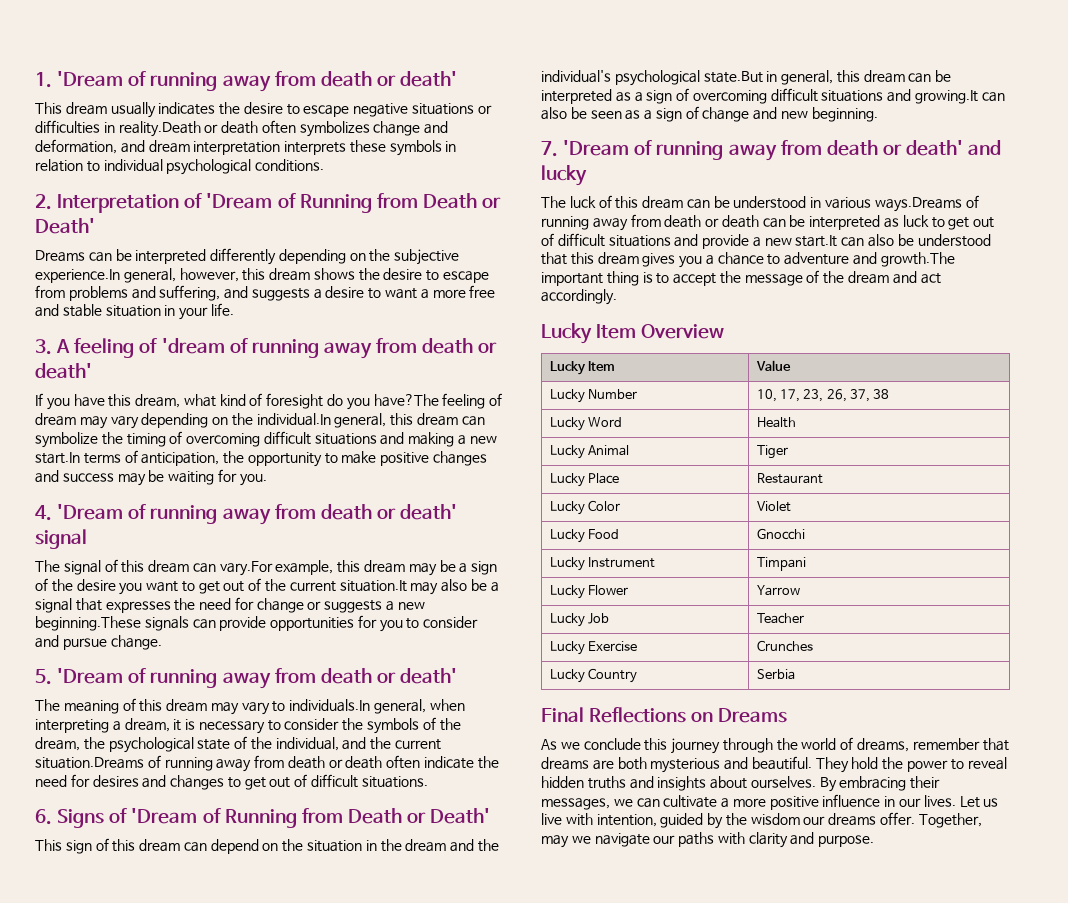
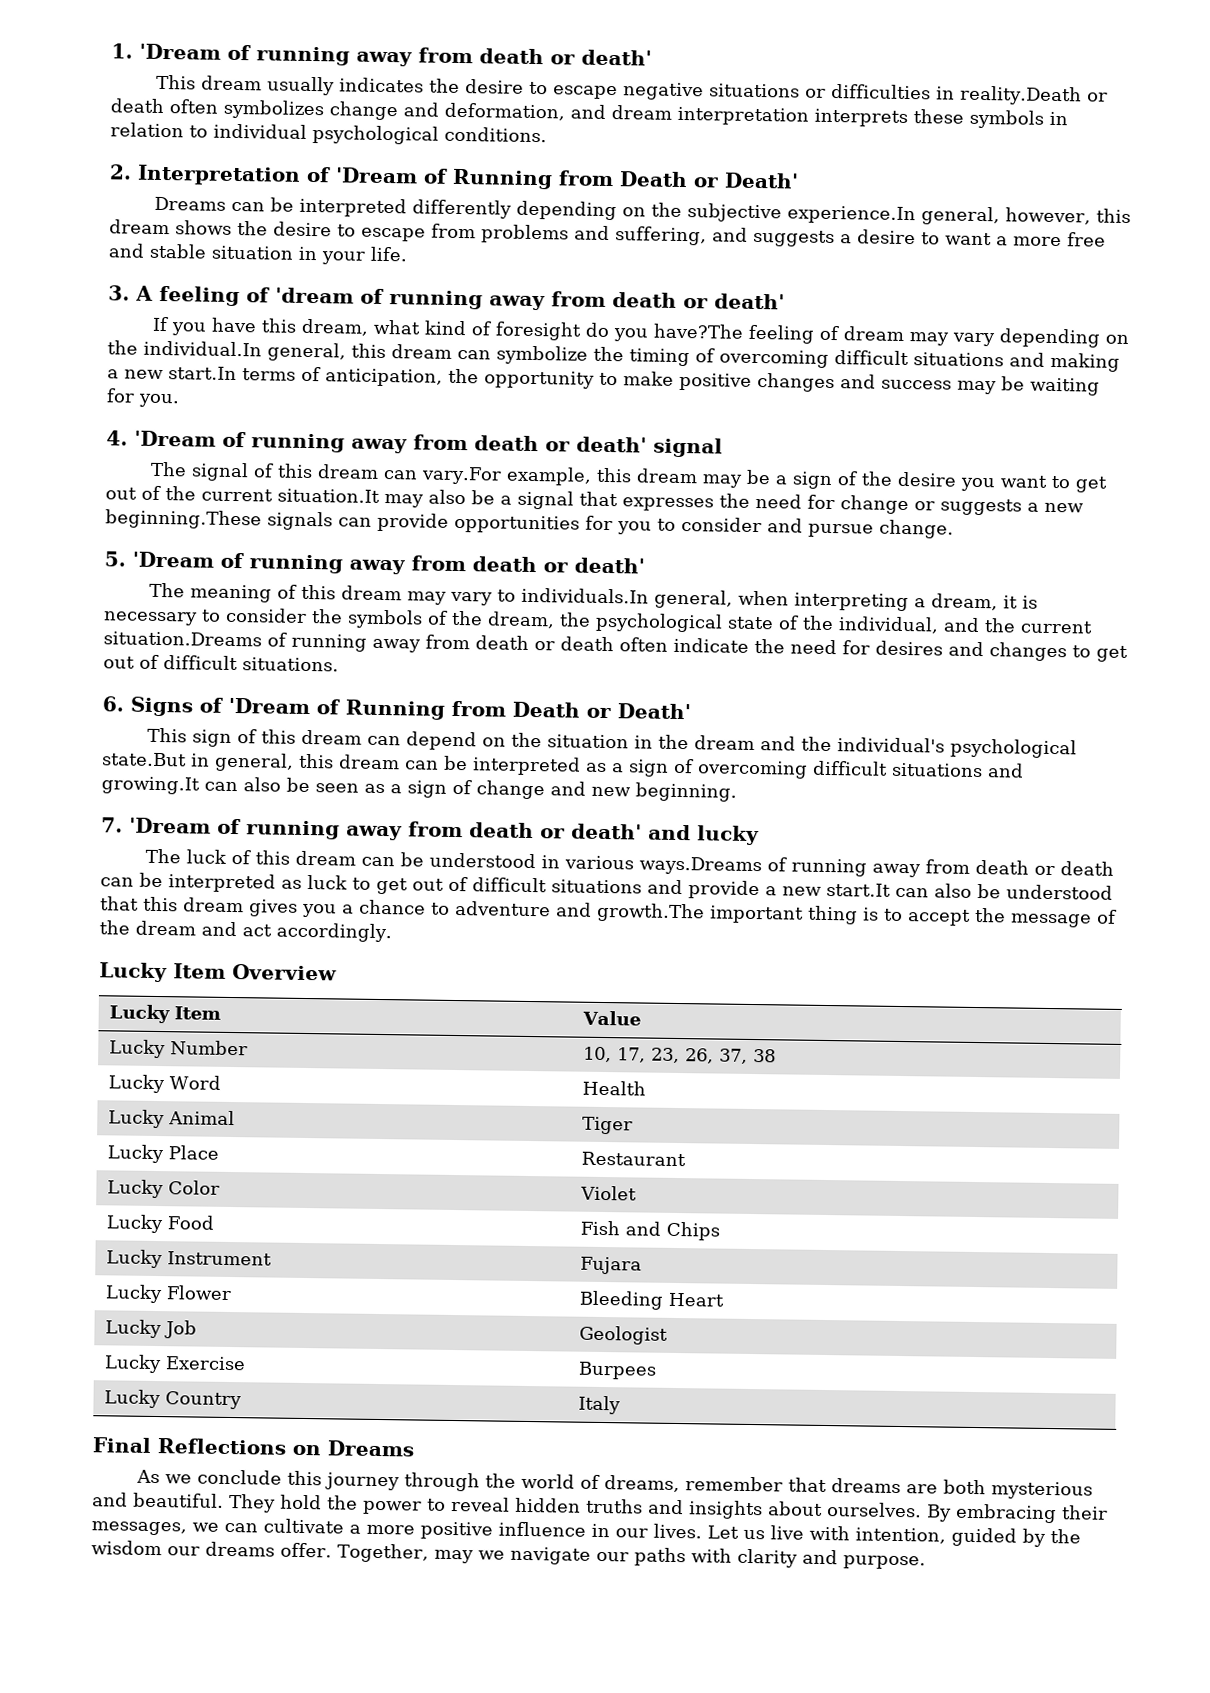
[756,528,805,540] Gnocchi -> [580,1220,721,1241] Fish and Chips
[756,557,806,571] Timpani -> [580,1256,643,1275] Fujara
[756,585,800,596] Yarrow -> [579,1290,726,1310] Bleeding Heart
[756,613,805,624] Teacher -> [579,1325,669,1345] Geologist
[756,640,813,652] Crunches -> [578,1361,658,1380] Burpees
[756,669,795,680] Serbia -> [578,1395,622,1415] Italy

